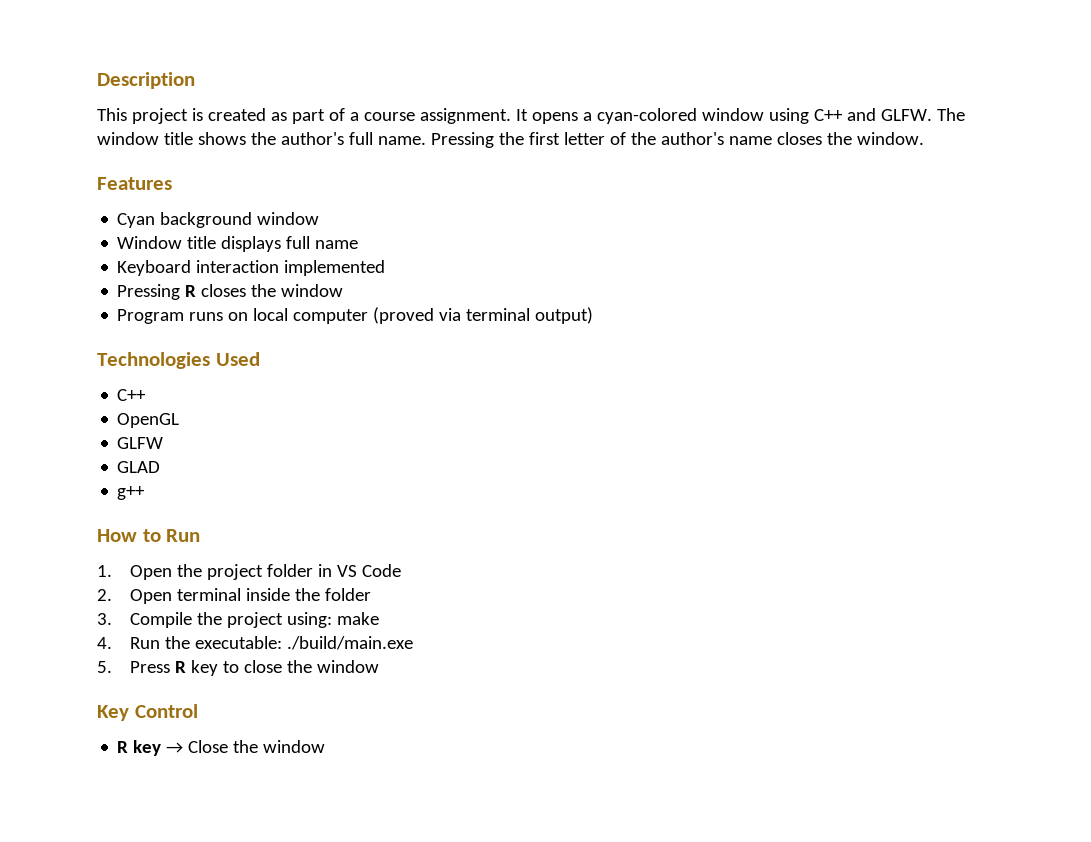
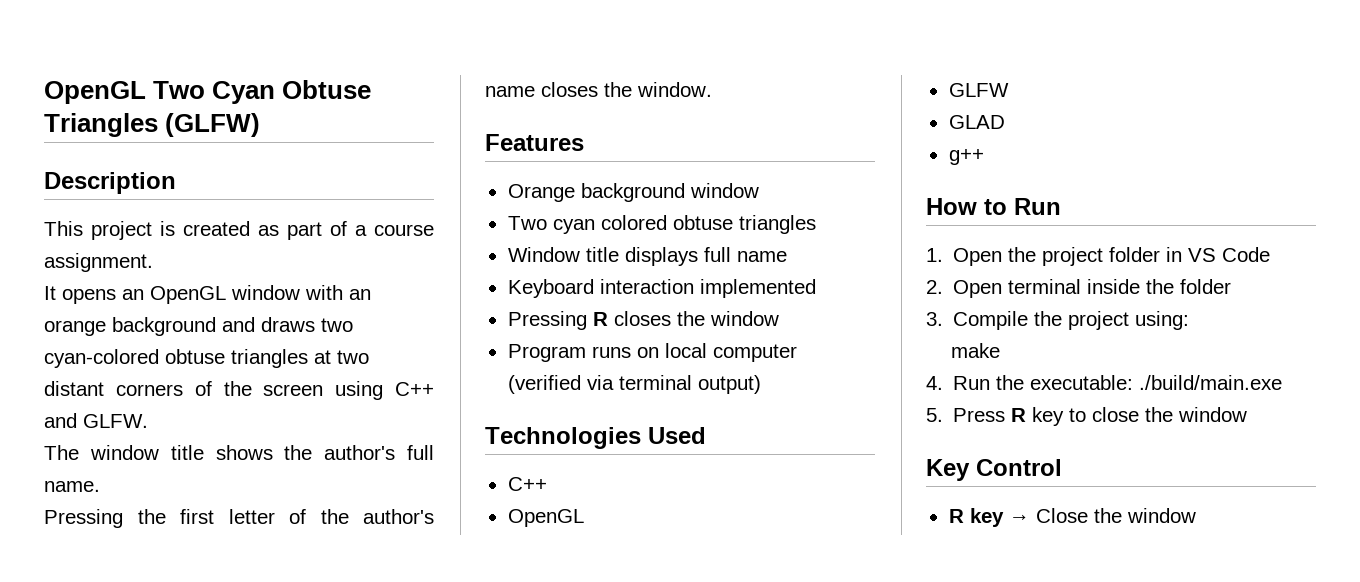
(97, 80) none -> [44,80,372,104] [44,113,261,137] OpenGL Two Cyan Obtuse Triangles (GLFW) //
(511, 116) none -> (153, 262) //
[582,108,764,124] a cyan-colored window -> [122,285,371,304] [44,317,353,336] [44,349,369,368] [44,381,324,396] an OpenGL window with an orange background and draws two cyan-colored obtuse triangles at two distant corners of the screen
(932, 115) none -> (148, 421) //
(426, 140) none -> (100, 486) //
[117,213,156,228] Cyan -> [507,184,575,202] Orange
(320, 218) none -> [507,215,816,234] // Two cyan colored obtuse triangles
[373,307,435,324] (proved -> [507,375,581,394] (verified
(333, 620) none -> (1190, 320) //

